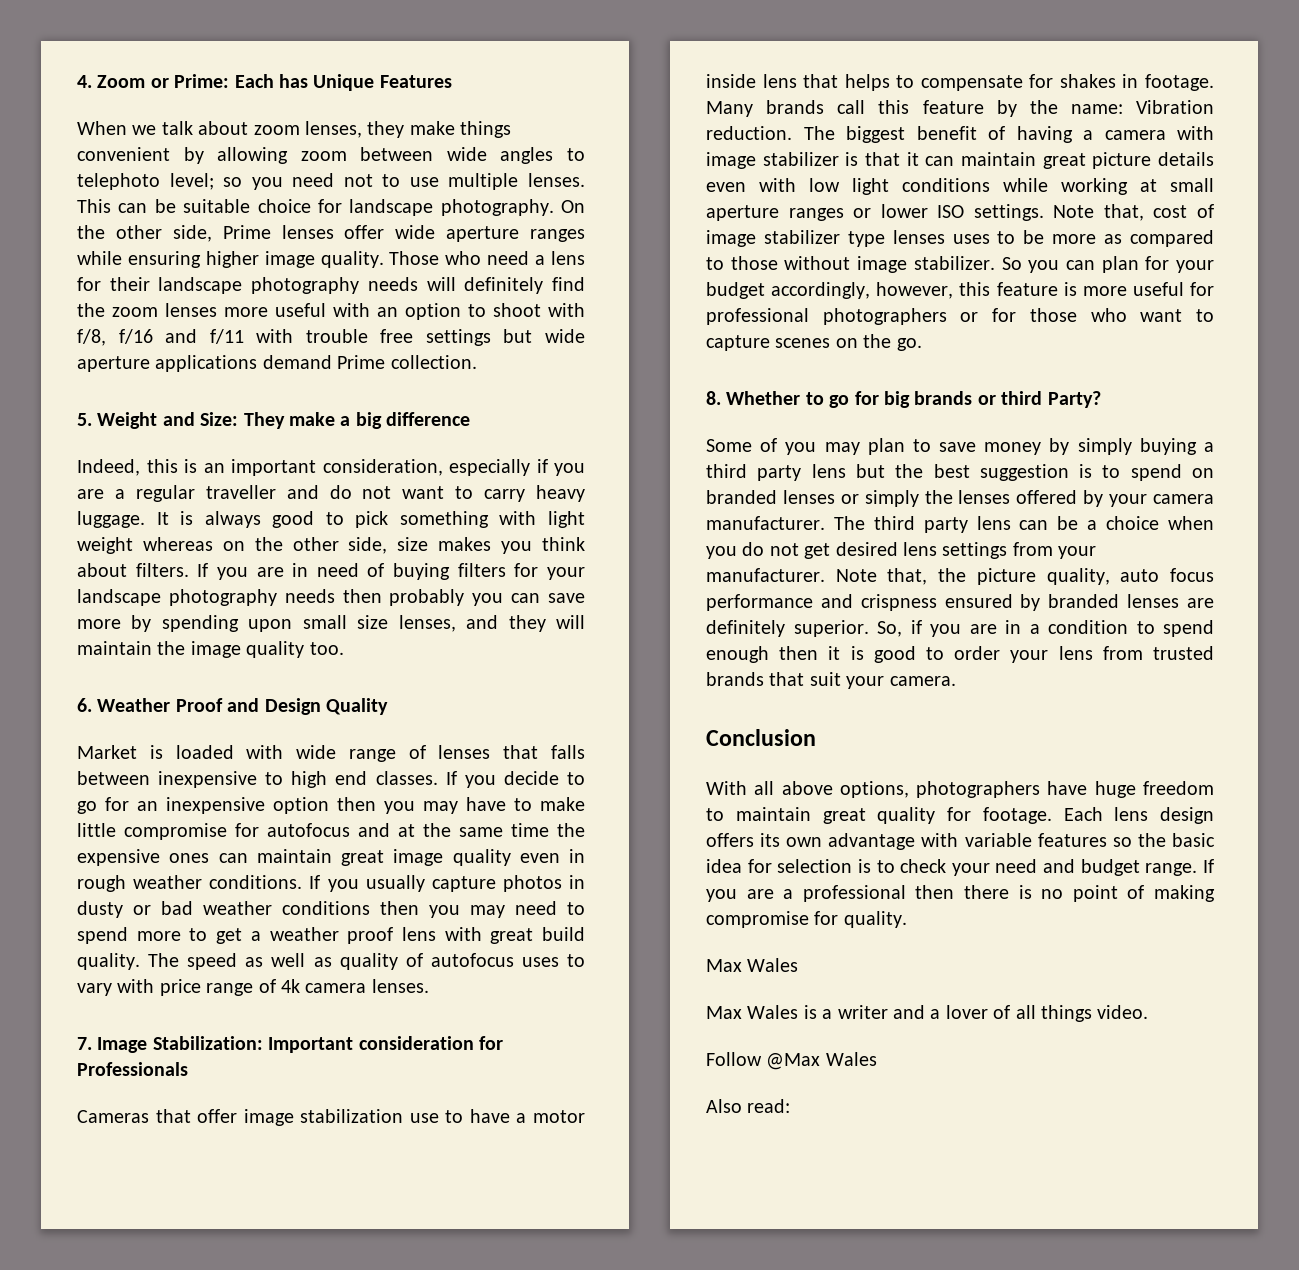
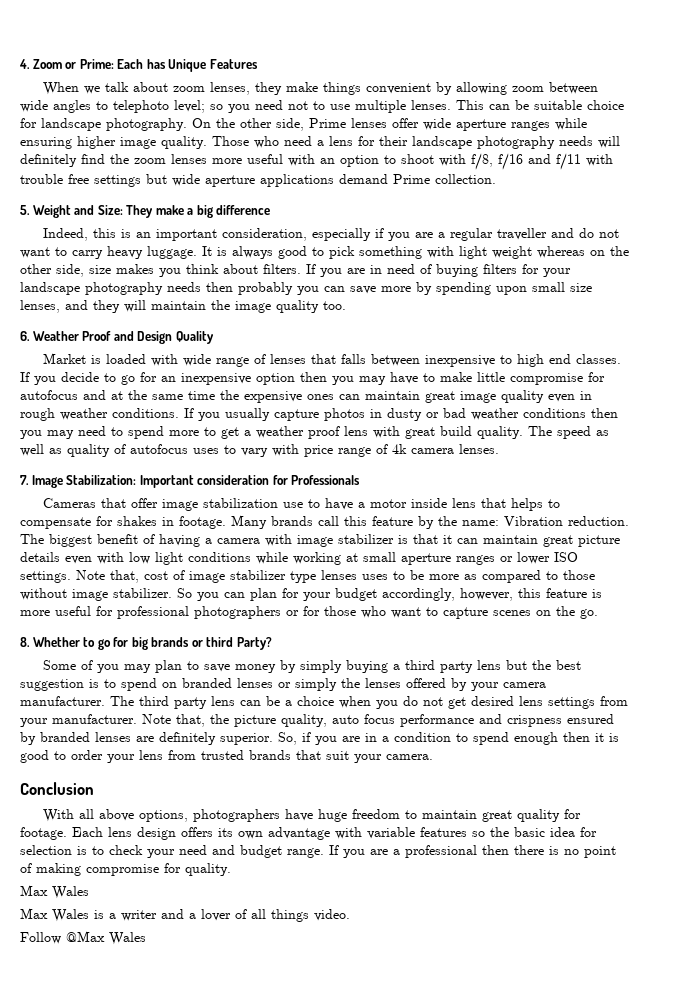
[706,1099,791,1113] // Also read: -> (146, 938) none

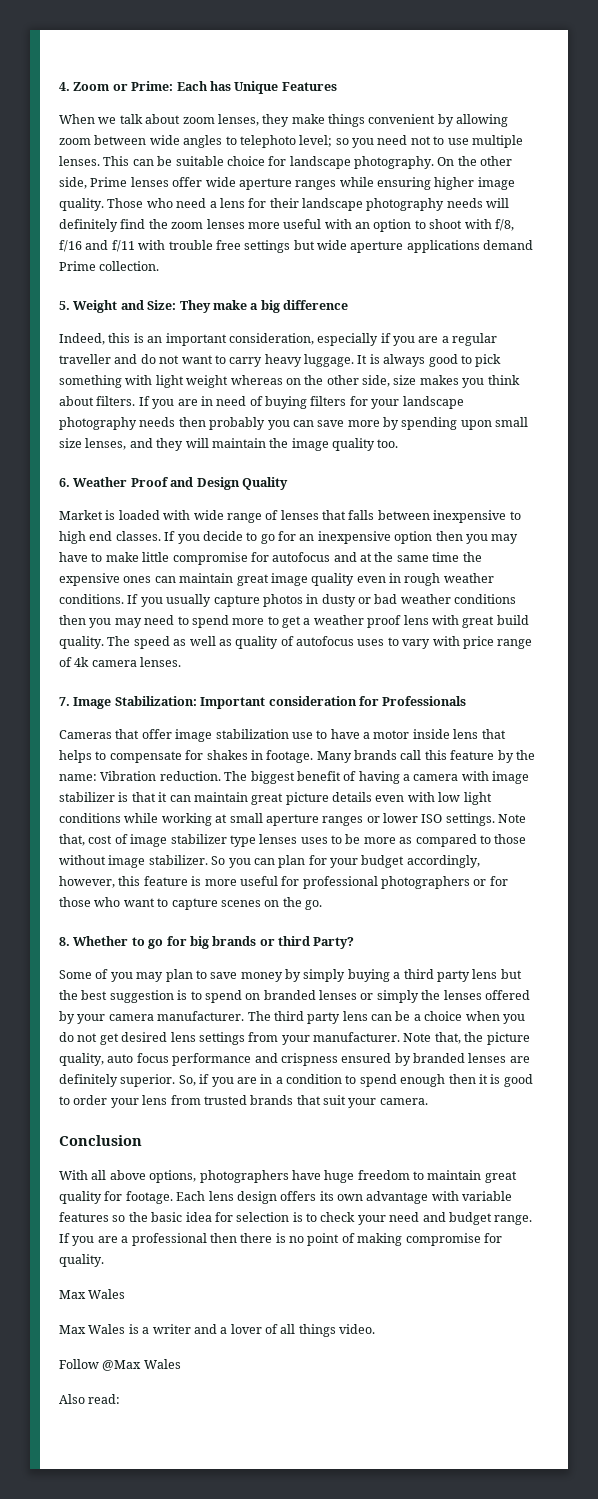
(146, 938) none -> [59,1394,121,1404] // Also read:

